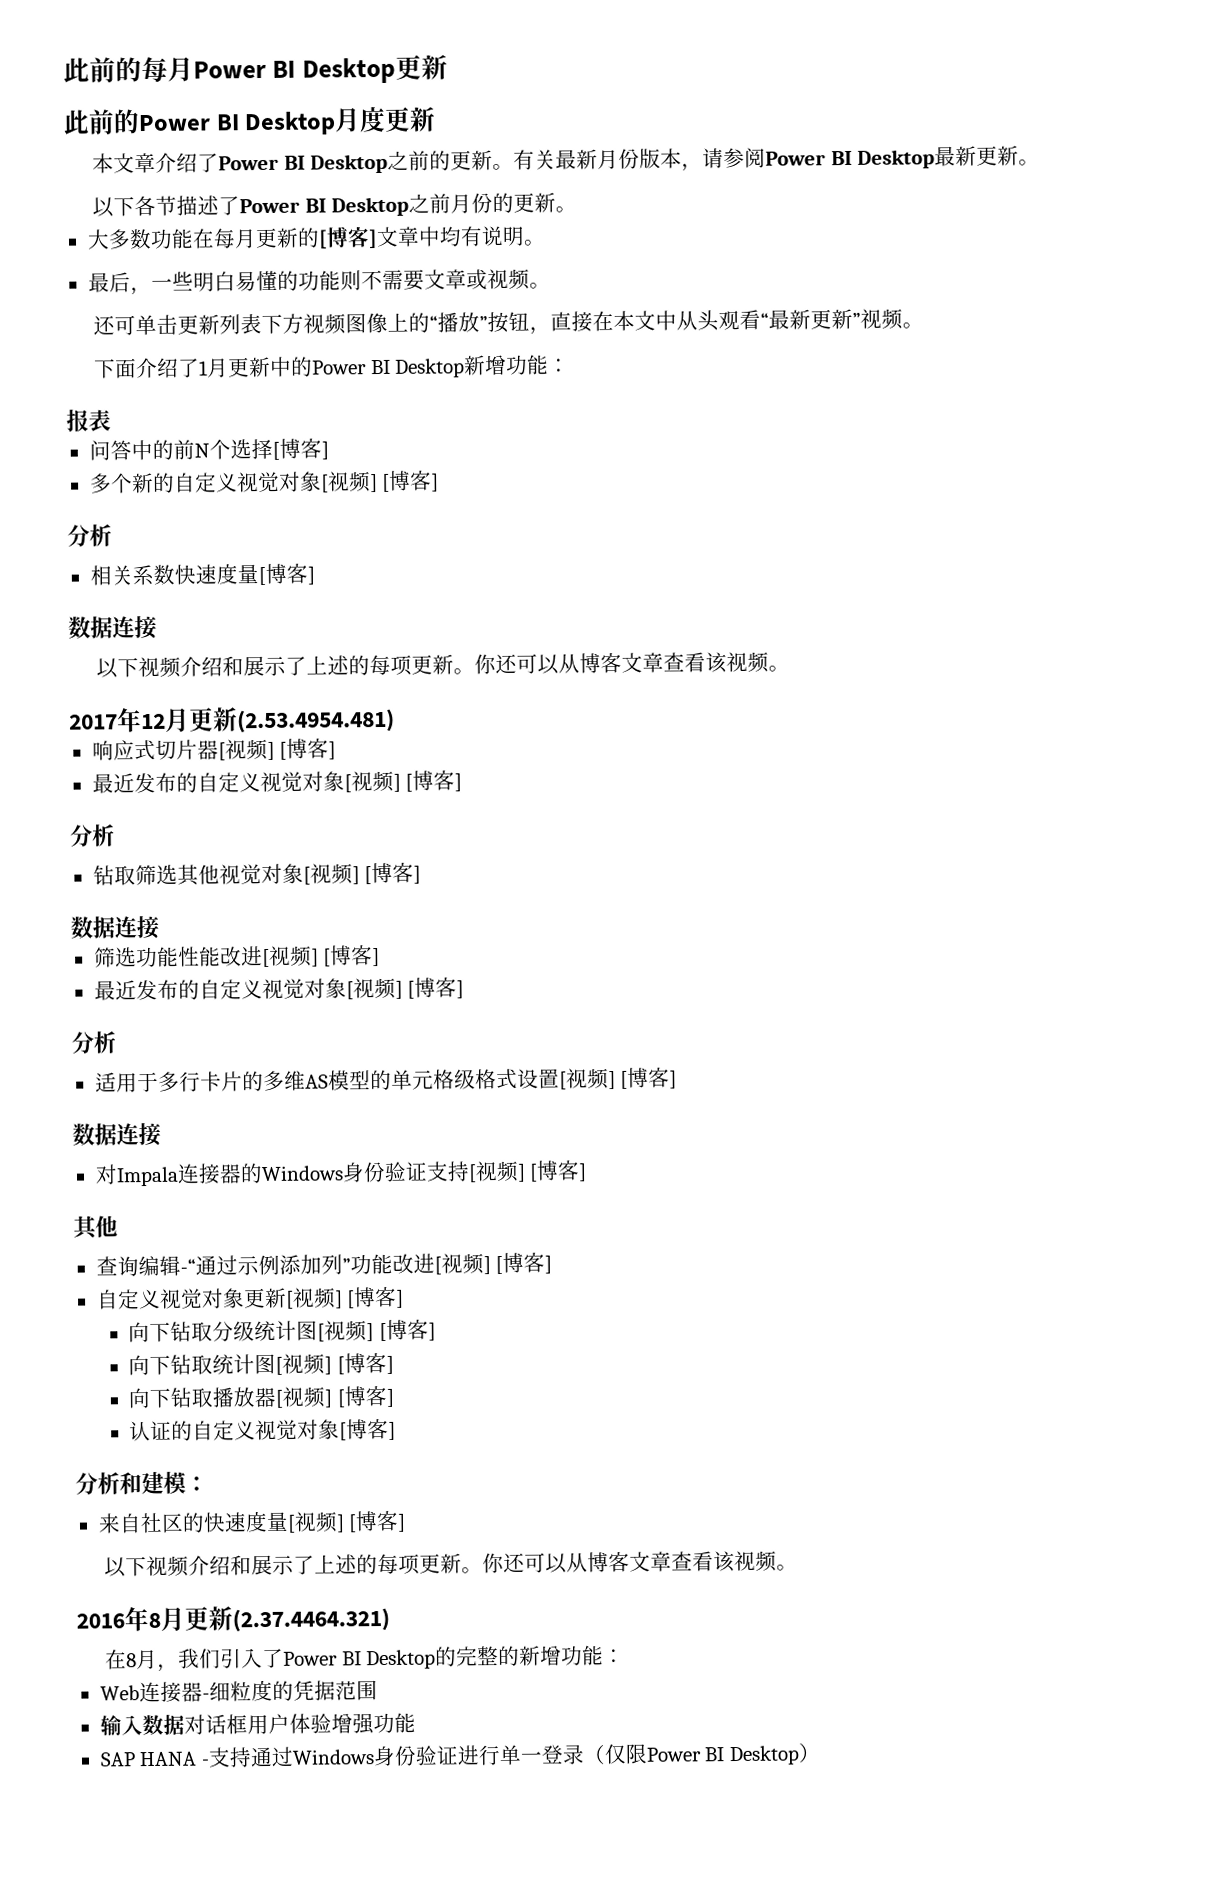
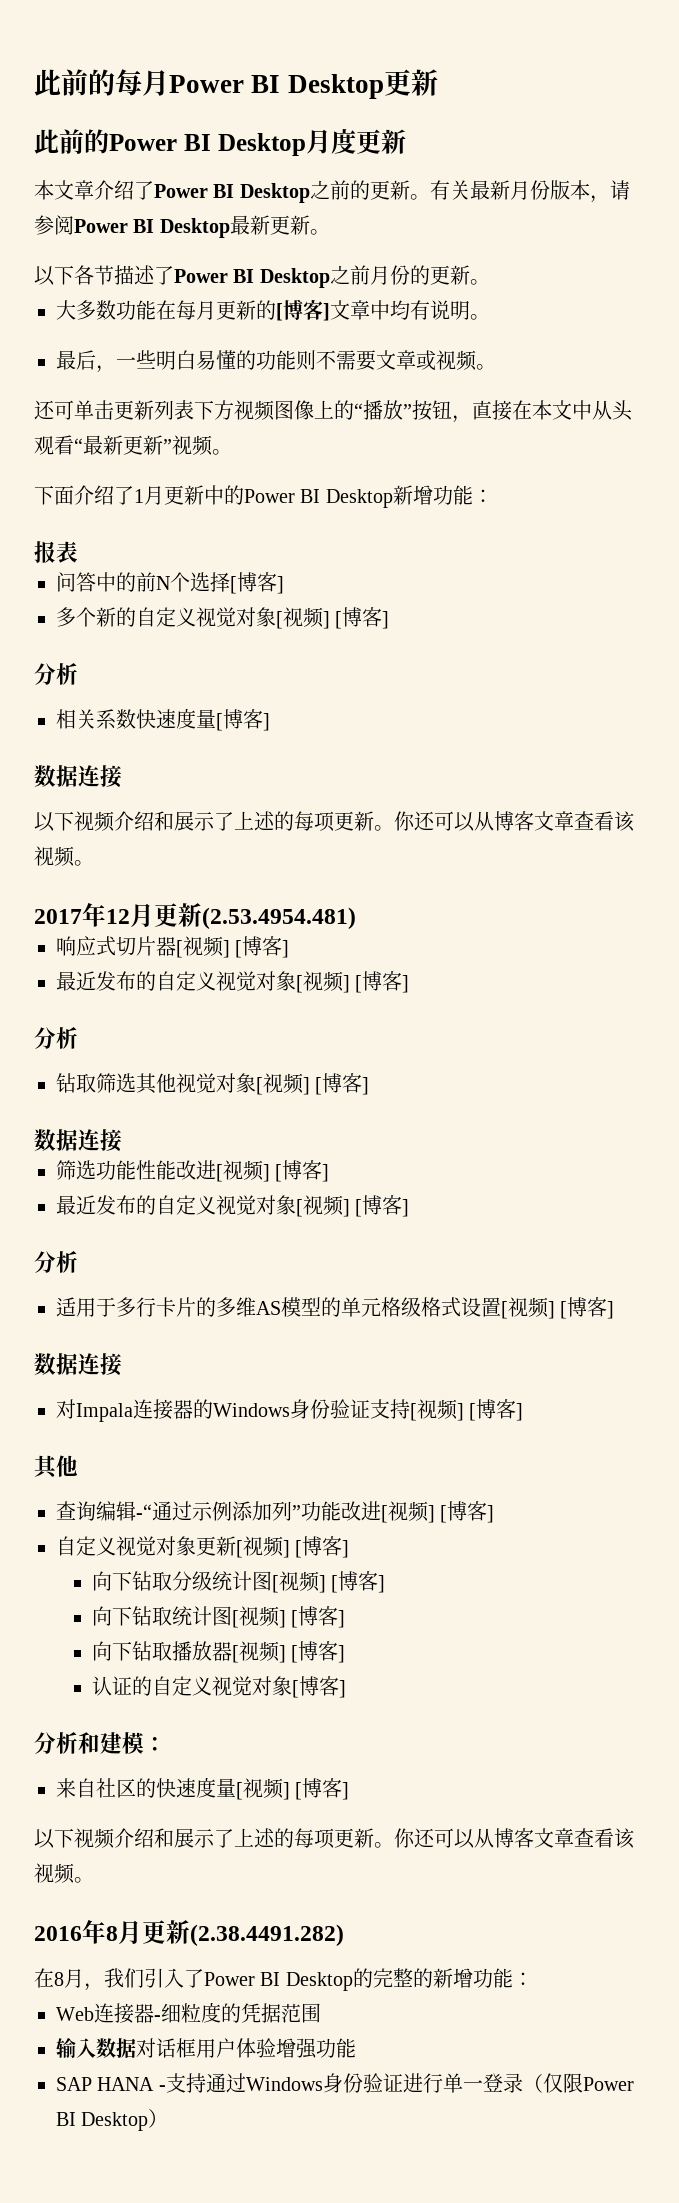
[232,1607,390,1632] (2.37.4464.321) -> [190,1924,344,1946] (2.38.4491.282)

